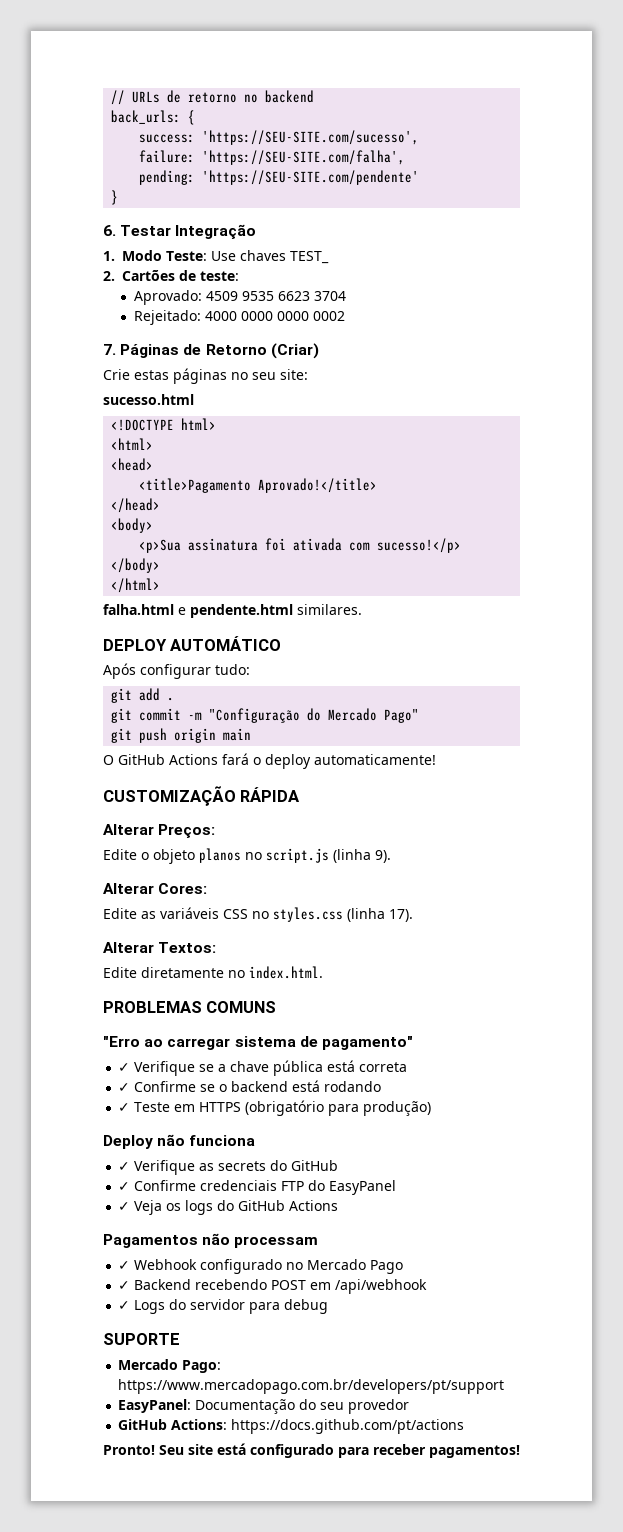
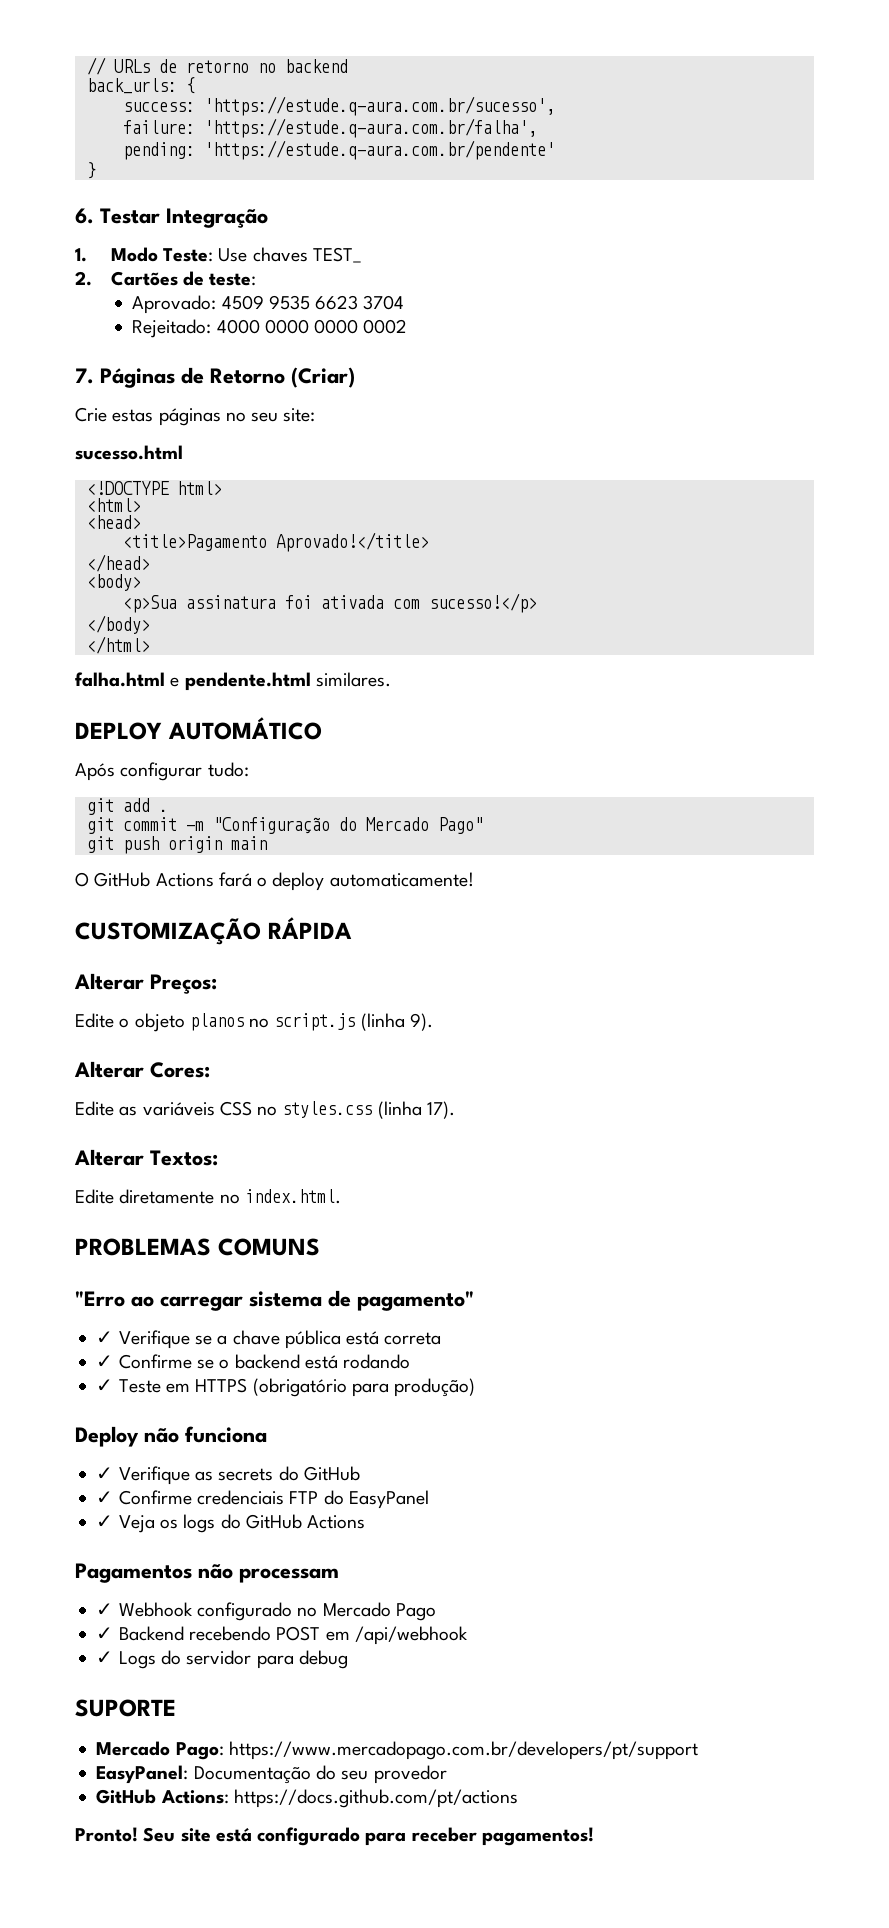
[202,130,420,145] 'https://SEU-SITE.com/sucesso', -> [203,96,555,116] 'https://estude.q-aura.com.br/sucesso',
[202,150,406,165] 'https://SEU-SITE.com/falha', -> [203,118,537,138] 'https://estude.q-aura.com.br/falha',
[202,170,420,185] 'https://SEU-SITE.com/pendente' -> [203,140,555,160] 'https://estude.q-aura.com.br/pendente'

